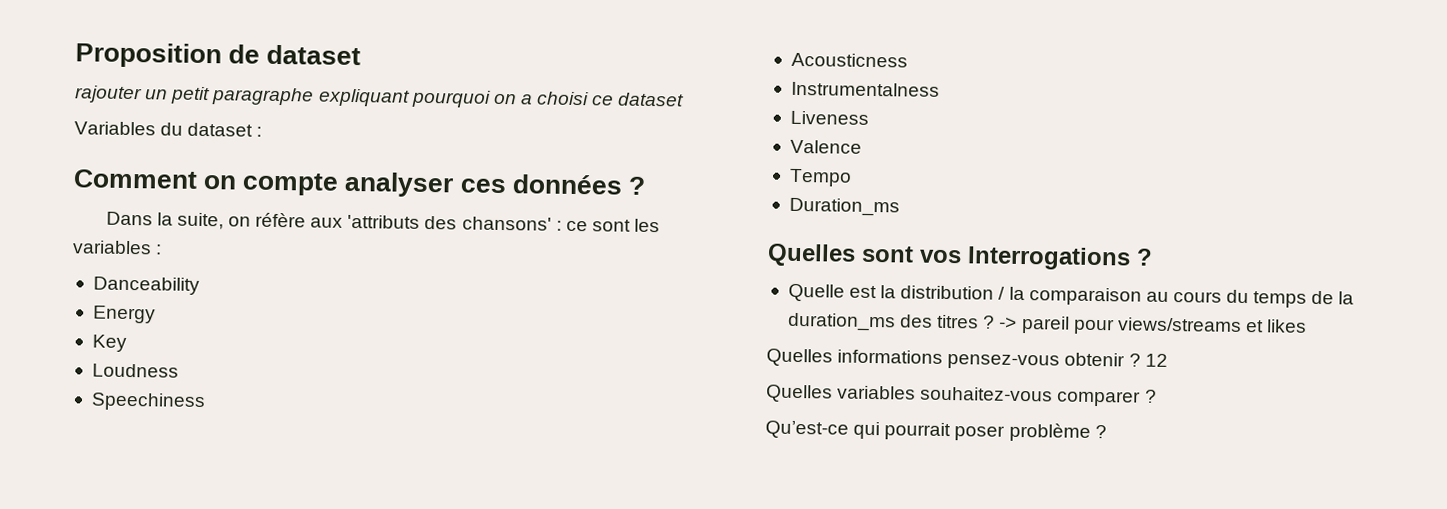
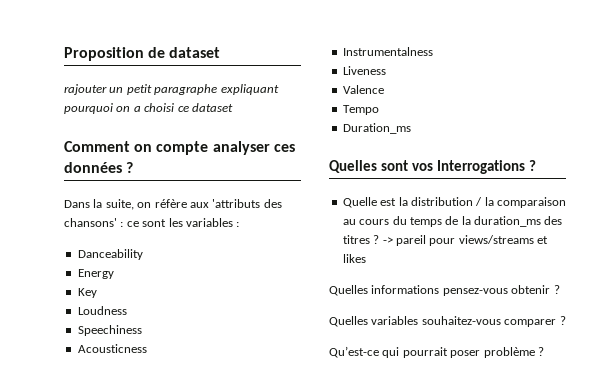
[74,121,263,137] // Variables du dataset : -> (233, 107) none
[1144,353,1168,367] 12 -> (560, 289) none

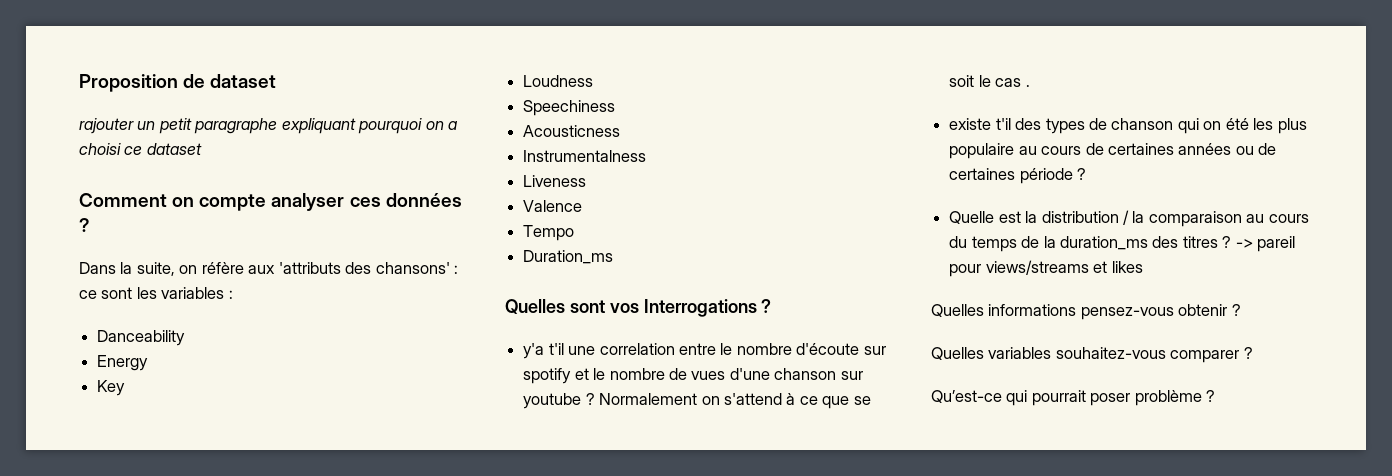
(536, 165) none -> [523,343,886,359] [523,368,863,384] [523,393,871,409] [949,75,1030,87] [949,118,1307,134] [949,143,1277,159] [949,168,1087,184] // y'a t'il une correlation entre le nombre d'écoute sur spotify et le nombre de vues d'une chanson sur youtube ? Normalement on s'attend à ce que se soit le cas . // existe t'il des types de chanson qui on été les plus populaire au cours de certaines années ou de certaines période ?

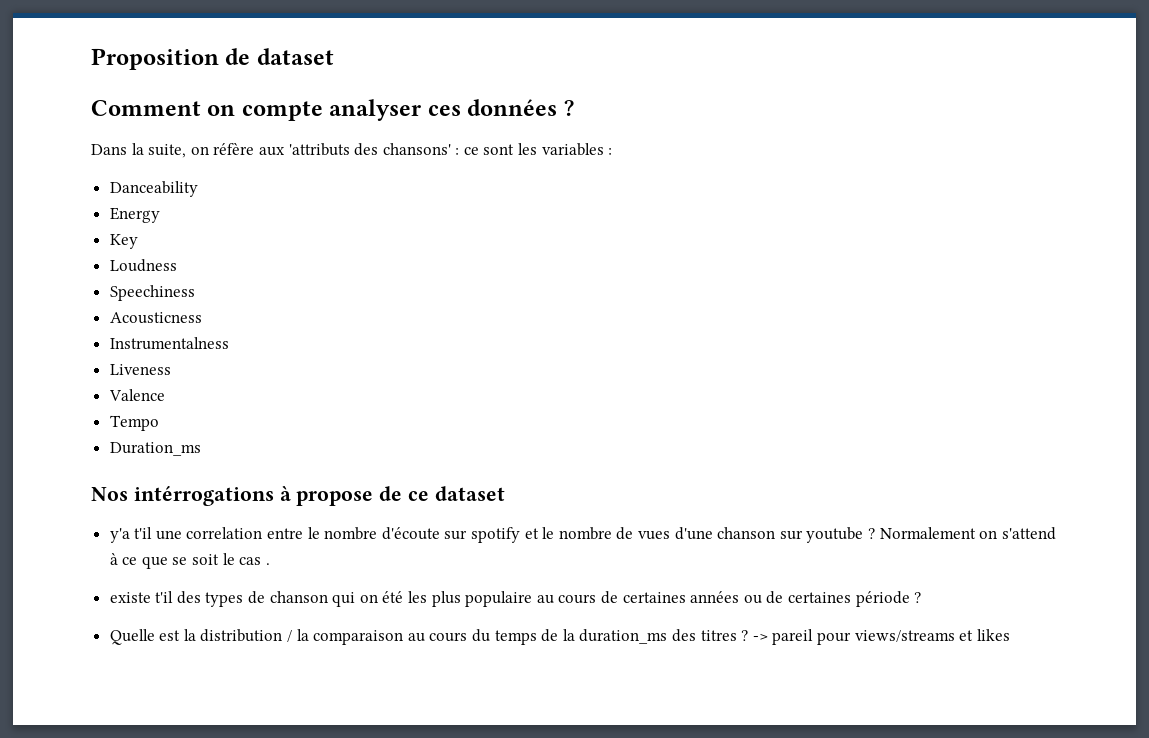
[79,118,458,134] [79,143,202,155] // rajouter un petit paragraphe expliquant pourquoi on a choisi ce dataset -> (334, 56) none
[505,299,772,317] Quelles sont vos Interrogations ? -> [91,486,505,506] Nos intérrogations à propose de ce dataset
[931,304,1241,320] [931,347,1253,363] [931,390,1216,406] // Quelles informations pensez-vous obtenir ? // Quelles variables souhaitez-vous comparer ? // Qu’est-ce qui pourrait poser problème ? -> (1010, 635) none

